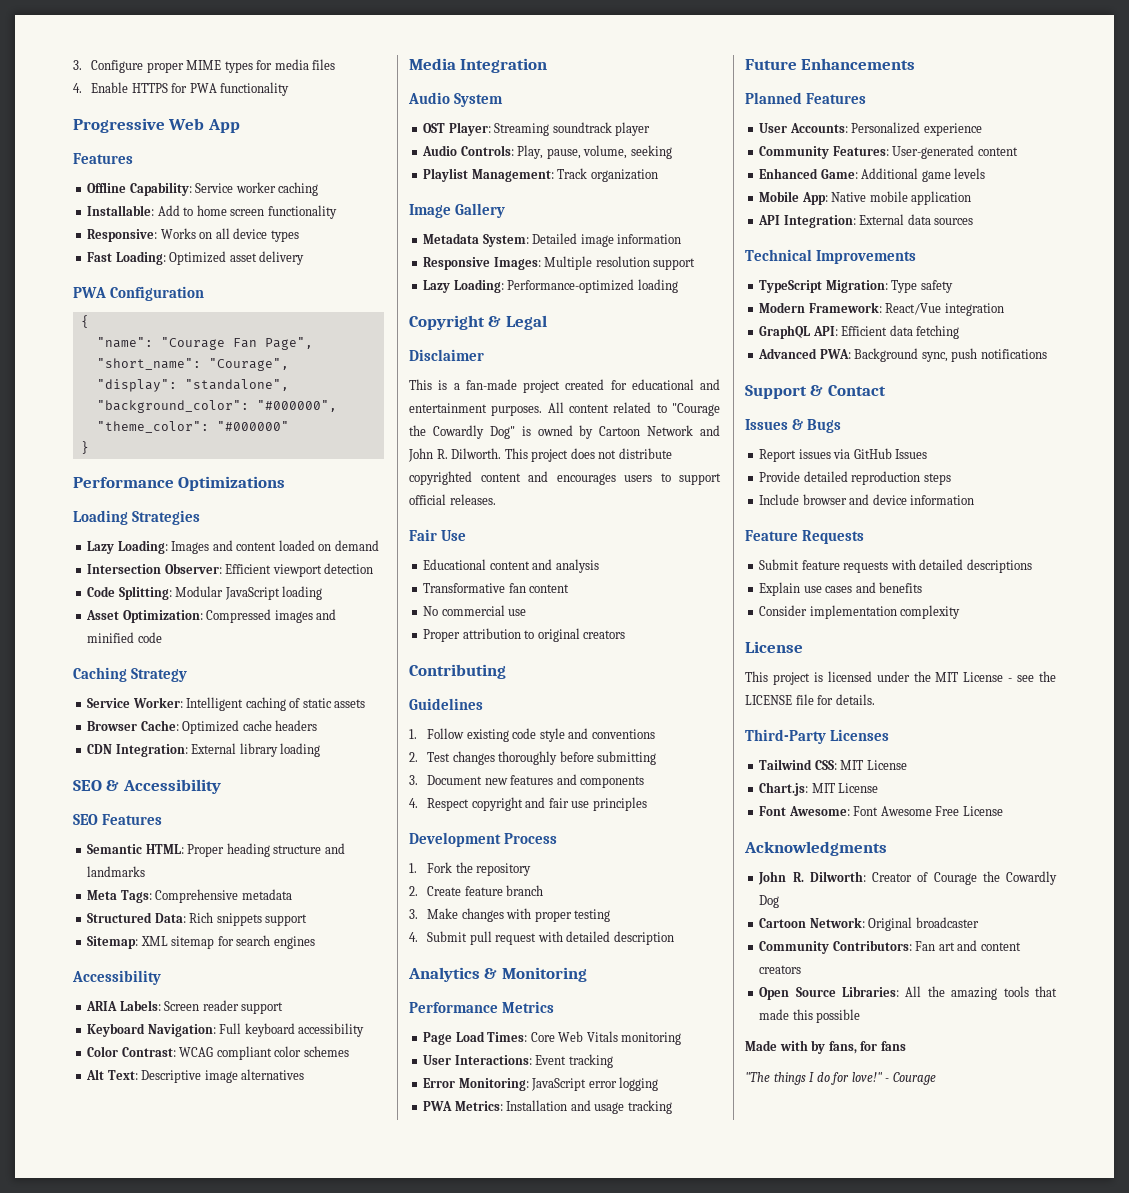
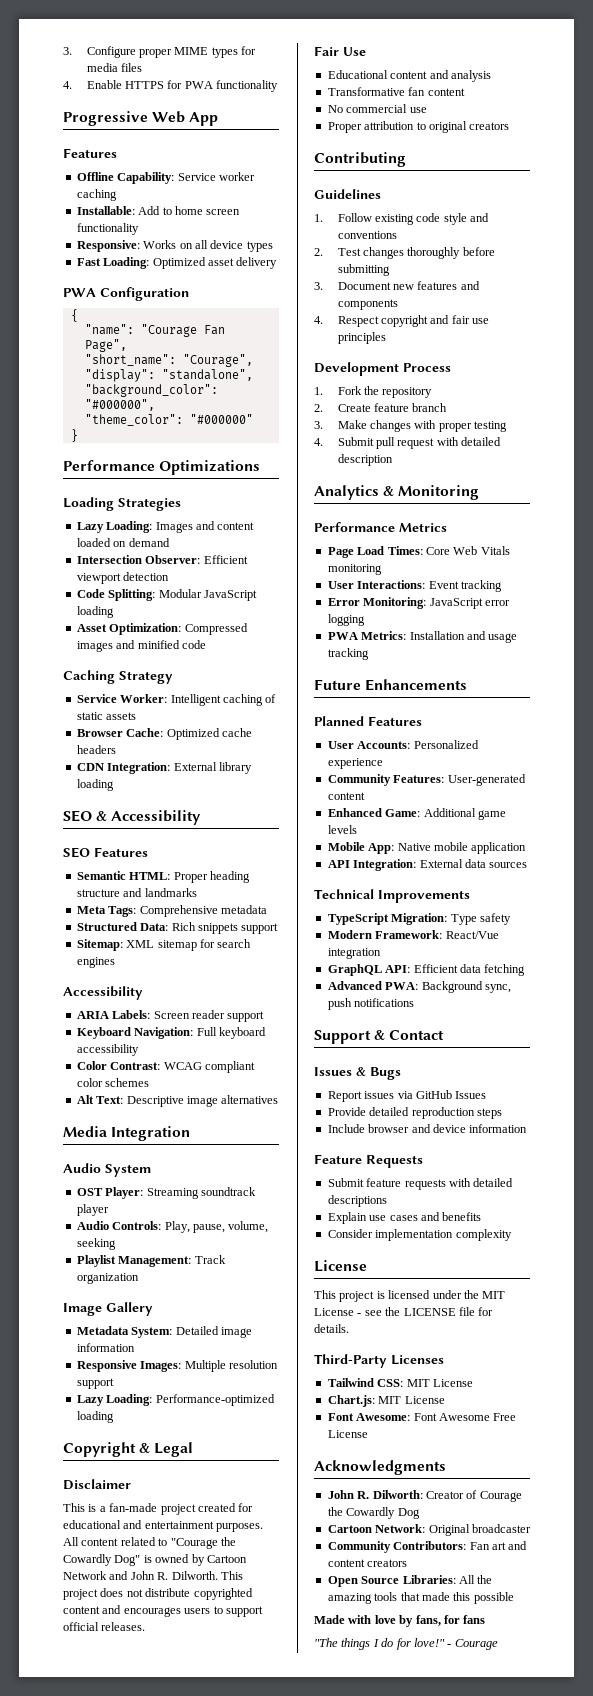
(808, 1045) none -> [374,1615,396,1624] love

